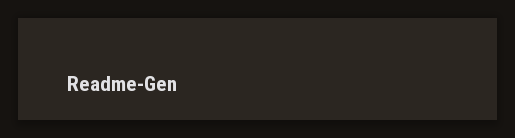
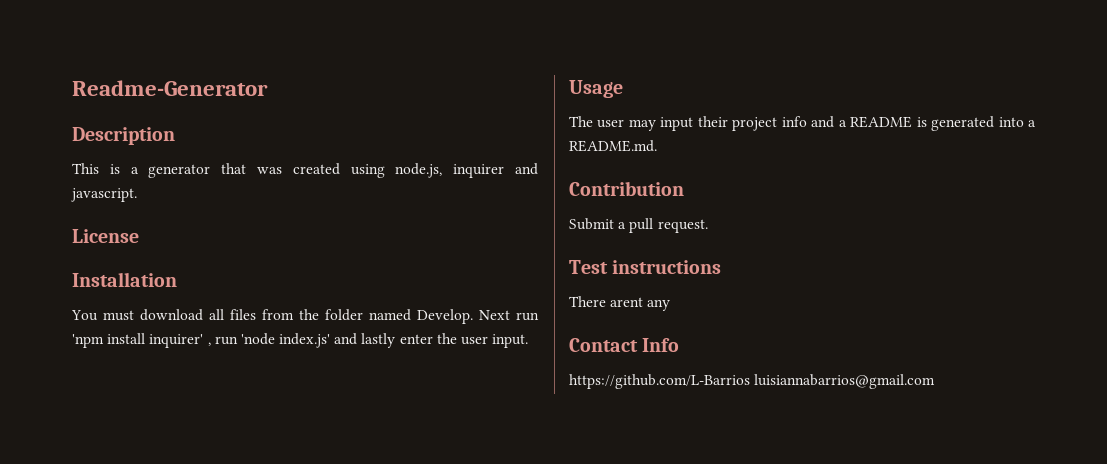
[67,76,177,91] Readme-Gen -> [72,80,268,96] [72,127,175,145] [72,163,538,178] [71,188,137,202] [72,229,139,243] [72,272,177,287] [71,309,539,324] [72,333,529,348] [569,80,623,98] [569,116,1036,131] [569,140,657,152] [569,181,684,196] [569,218,708,233] [569,260,722,274] [569,296,671,311] [569,338,680,352] [569,374,936,389] Readme-Generator // Description // This is a generator that was created using node.js, inquirer and javascript. // License // Installation // You must download all files from the folder named Develop. Next run 'npm install inquirer' , run 'node index.js' and lastly enter the user input. // Usage // The user may input their project info and a README is generated into a README.md. // Contribution // Submit a pull request. // Test instructions // There arent any // Contact Info // https://github.com/L-Barrios luisiannabarrios@gmail.com

